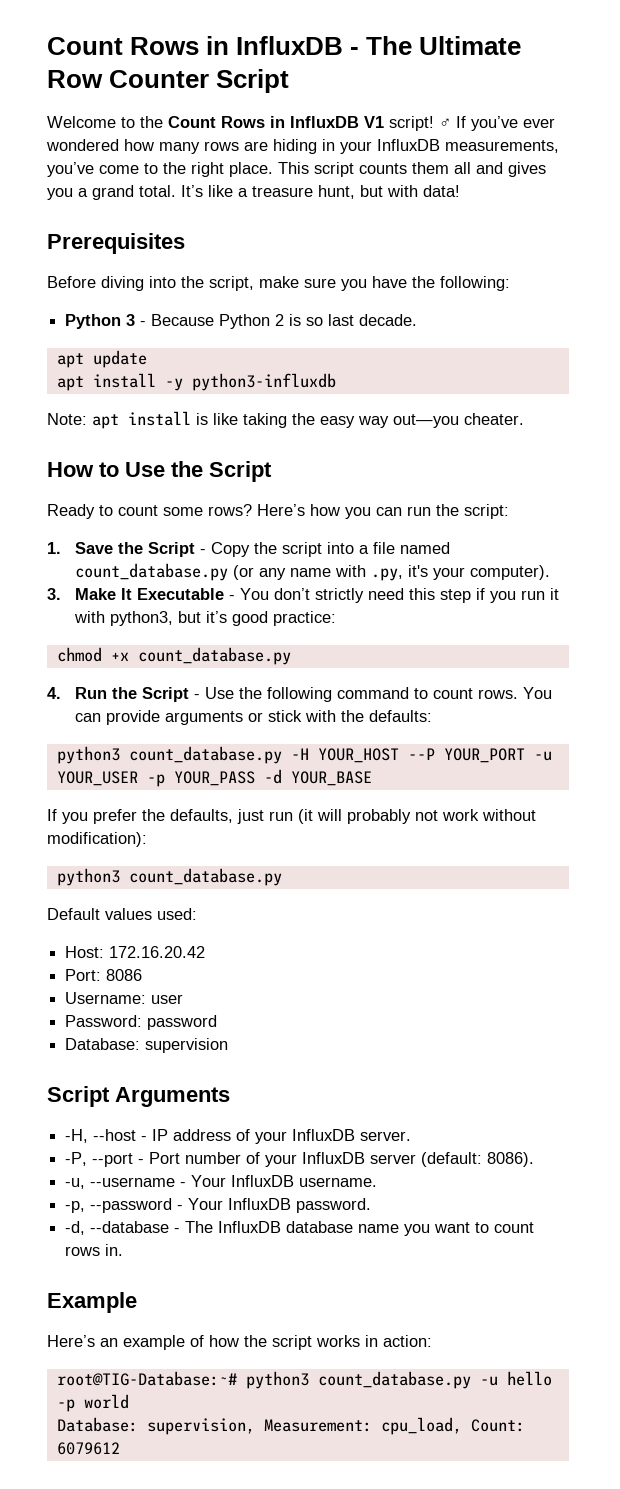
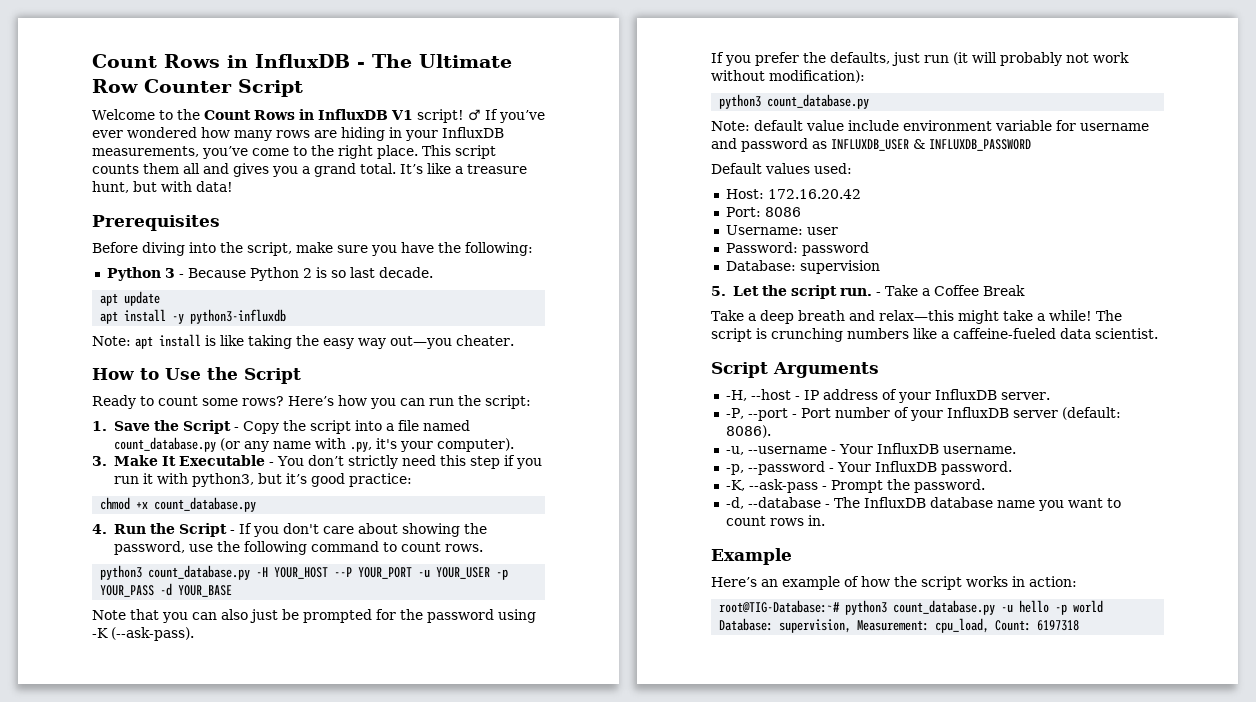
[204,687,234,699] Use -> [238,523,487,537] [113,541,213,555] If you don't care about showing the password, use
[522,687,552,699] [74,710,432,725] You can provide arguments or stick with the defaults: -> (483, 548) none
(372, 778) none -> [92,609,536,623] [92,627,194,641] // Note that you can also just be prompted for the password using -K (--ask-pass).
(282, 877) none -> [711,120,1149,131] [711,138,1031,152] // Note: default value include environment variable for username and password as INFLUXDB_USER & INFLUXDB_PASSWORD
(229, 1045) none -> [711,285,1025,299] [711,310,1122,324] [711,328,1158,342] // 5. Let the script run. - Take a Coffee Break // Take a deep breath and relax—this might take a while! The script is crunching numbers like a caffeine-fueled data scientist.
(372, 1205) none -> [725,479,985,493] // -K, --ask-pass - Prompt the password.
[56,1442,120,1455] 6079612 -> [1037,620,1080,631] 6197318

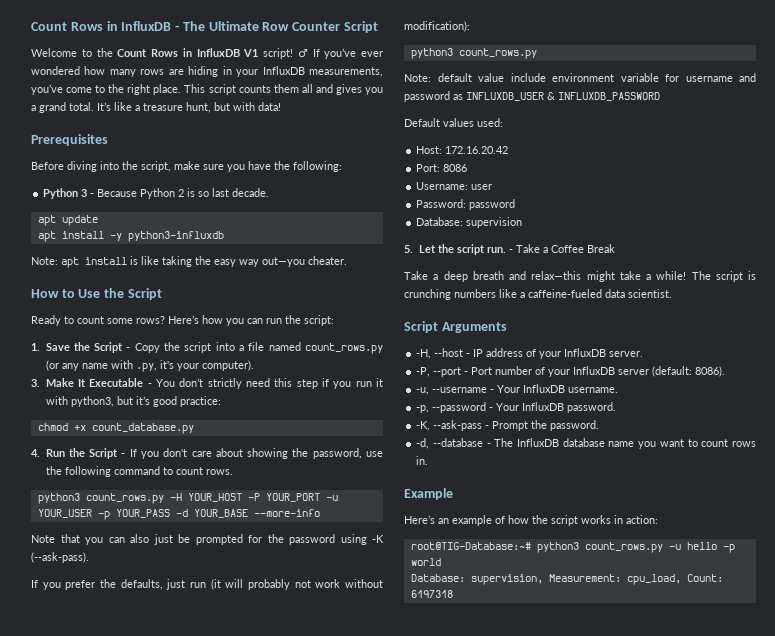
[113,437,216,452] count_database.py -> [304,343,383,354] count_rows.py
[148,565,251,580] count_database.py -> [85,493,164,504] count_rows.py
[334,567,353,577] --P -> [247,493,260,501] -P
(233, 591) none -> [253,509,320,517] --more-info
[767,94,870,109] count_database.py -> [458,48,537,59] count_rows.py
[893,600,996,615] count_database.py -> [584,542,663,553] count_rows.py

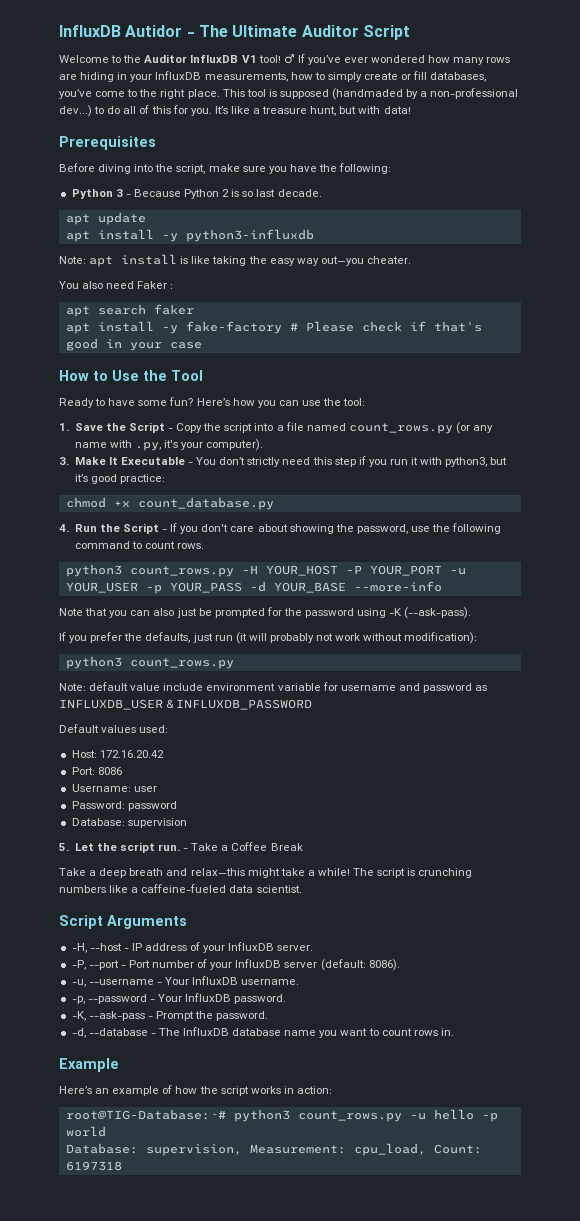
[31,21,172,31] Count Rows in InfluxDB -> [59,25,183,37] InfluxDB Autidor
[262,22,341,31] Row Counter -> [301,25,359,37] Auditor
[117,48,192,57] Count Rows in -> [144,54,188,63] Auditor
[263,48,293,59] script! -> [258,55,281,63] tool!
(384, 72) none -> [290,71,487,82] how to simply create or fill databases,
[208,84,384,95] [31,102,94,113] script counts them all and gives you a grand total. -> [246,88,519,100] [59,105,212,117] tool is supposed (handmaded by a non-professional dev...) to do all of this for you.
(347, 260) none -> [59,281,174,289] [65,304,194,317] [65,321,482,334] [65,338,202,351] // You also need Faker : // apt search faker // apt install -y fake-factory # Please check if that's good in your case
[127,288,162,300] Script -> [171,370,203,381] Tool
[77,316,165,324] count some rows? -> [108,397,194,406] have some fun?
[266,315,334,326] run the script: -> [301,398,366,406] use the tool:

